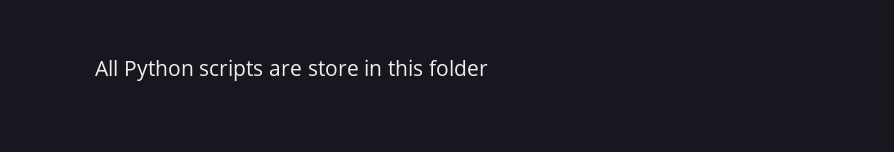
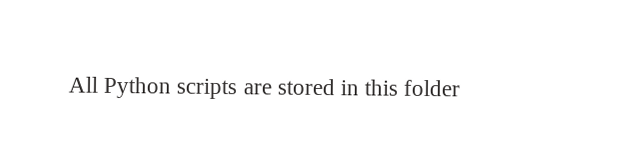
[307,61,359,76] store -> [276,78,335,96] stored

